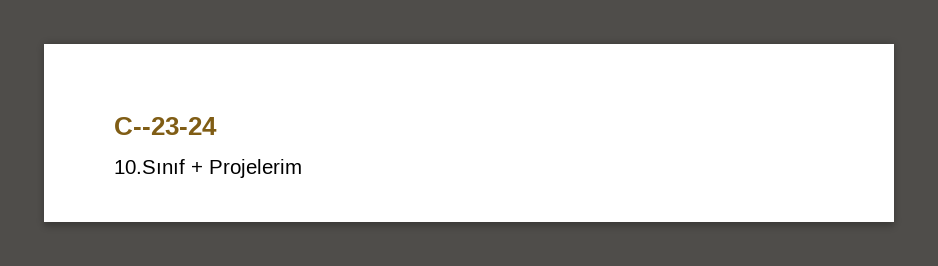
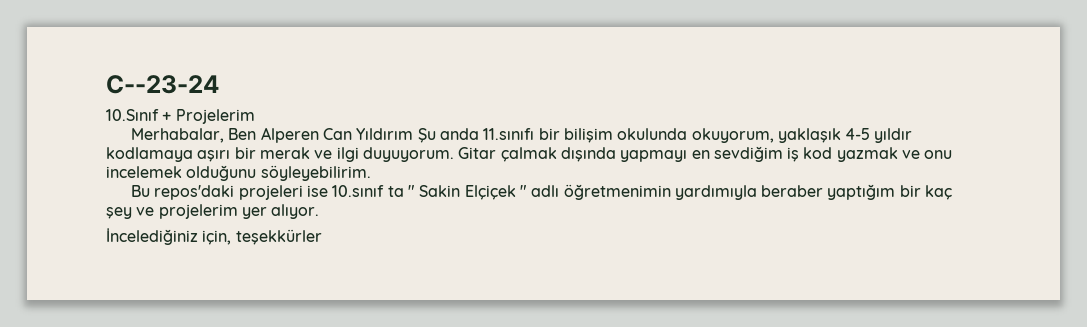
(302, 168) none -> [130,127,913,143] [106,146,953,162] [106,165,371,181] [130,184,953,200] [106,204,320,219] [106,228,322,245] // Merhabalar, Ben Alperen Can Yıldırım Şu anda 11.sınıfı bir bilişim okulunda okuyorum, yaklaşık 4-5 yıldır kodlamaya aşırı bir merak ve ilgi duyuyorum. Gitar çalmak dışında yapmayı en sevdiğim iş kod yazmak ve onu incelemek olduğunu söyleyebilirim. // Bu repos'daki projeleri ise 10.sınıf ta " Sakin Elçiçek " adlı öğretmenimin yardımıyla beraber yaptığım bir kaç şey ve projelerim yer alıyor. // İncelediğiniz için, teşekkürler

